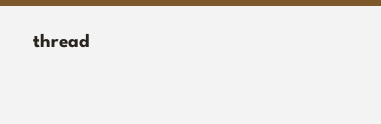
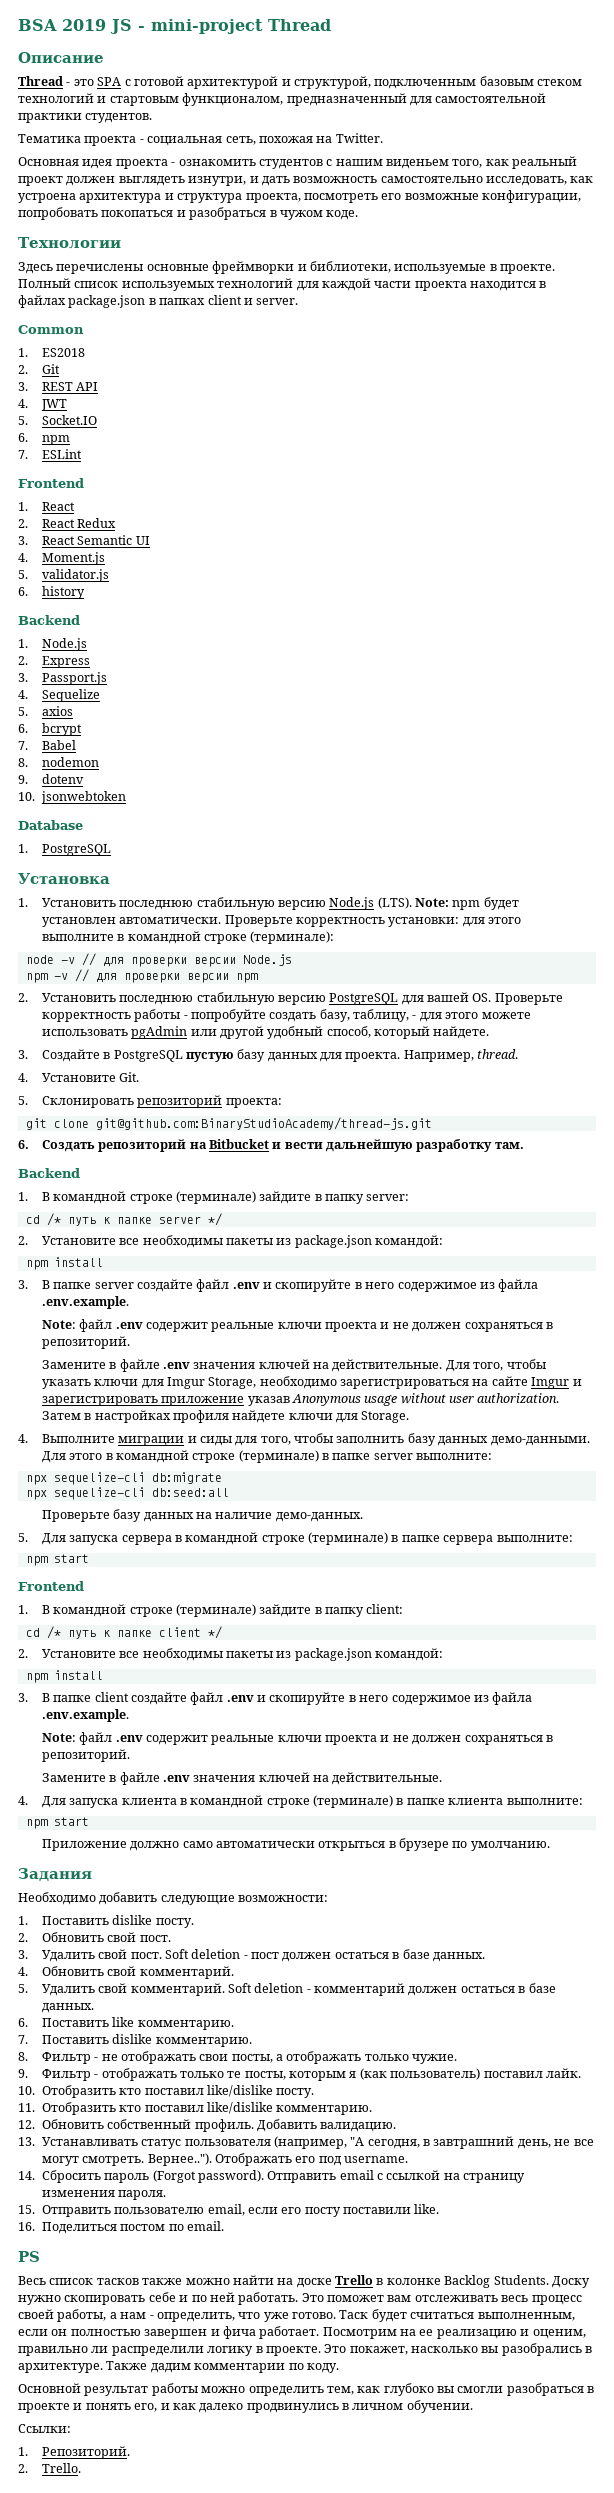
[33,33,90,48] thread -> [18,19,331,34] [18,52,104,63] [18,76,583,89] [18,93,547,106] [18,113,153,123] [18,133,383,146] [18,156,578,169] [18,176,594,186] [18,190,581,203] [18,207,359,220] [18,237,121,249] [18,261,555,274] [18,278,547,291] [18,295,299,308] [18,325,84,334] [18,348,85,357] [18,364,60,374] [18,382,99,391] [18,399,67,411] [18,415,97,425] [18,433,70,445] [18,449,82,459] [18,478,84,488] [18,502,75,511] [18,518,117,528] [18,535,150,545] [18,552,105,565] [18,569,109,582] [18,586,85,599] [18,615,80,625] [18,638,87,651] [18,656,90,668] [18,672,107,685] [18,689,100,702] [18,706,73,716] [18,723,82,736] [18,740,76,750] [18,757,99,767] [18,774,84,784] [18,791,126,804] [18,820,83,830] [18,844,111,856] [18,873,110,884] [18,897,519,910] [41,915,522,927] [41,931,335,944] [25,953,292,967] [25,969,258,983] [18,992,563,1005] [41,1009,531,1022] [41,1026,490,1039] [18,1049,519,1062] [18,1072,140,1082] [18,1095,282,1108] [25,1117,432,1130] [18,1139,524,1152] [18,1168,80,1178] [18,1191,410,1204] [25,1213,222,1226] [18,1235,444,1248] [25,1257,103,1270] [18,1279,539,1292] [41,1296,129,1309] [41,1319,553,1332] [41,1336,130,1349] [41,1359,546,1372] [41,1376,582,1389] [41,1393,560,1406] [41,1410,410,1423] [18,1433,590,1446] [41,1450,493,1463] [25,1472,222,1485] [25,1487,229,1500] [41,1509,363,1522] [18,1532,573,1545] [25,1554,89,1566] [18,1581,84,1591] [18,1604,404,1617] [25,1626,222,1639] [18,1648,444,1661] [25,1670,103,1683] [18,1692,533,1705] [41,1709,129,1722] [41,1732,553,1745] [41,1749,130,1762] [41,1772,443,1785] [18,1795,583,1808] [25,1817,89,1829] [41,1838,550,1851] [18,1868,92,1882] [18,1892,329,1905] [18,1915,194,1928] [18,1932,171,1942] [18,1949,485,1962] [18,1966,234,1979] [18,1983,556,1996] [41,2003,94,2013] [18,2017,234,2030] [18,2034,252,2047] [18,2051,458,2064] [18,2068,581,2081] [18,2085,315,2098] [18,2102,373,2115] [18,2119,397,2132] [18,2136,594,2149] [41,2153,409,2166] [18,2170,526,2183] [41,2190,167,2200] [18,2204,440,2217] [18,2221,224,2234] [18,2251,40,2262] [18,2275,590,2288] [18,2292,582,2305] [18,2309,575,2322] [18,2326,586,2339] [18,2343,593,2356] [18,2361,339,2373] [18,2383,595,2396] [18,2400,473,2413] [18,2424,71,2433] [18,2446,130,2459] [18,2463,81,2473] BSA 2019 JS - mini-project Thread // Описание // Thread - это SPA с готовой архитектурой и структурой, подключенным базовым стеком технологий и стартовым функционалом, предназначенный для самостоятельной практики студентов. // Тематика проекта - социальная сеть, похожая на Twitter. // Основная идея проекта - ознакомить студентов с нашим виденьем того, как реальный проект должен выглядеть изнутри, и дать возможность самостоятельно исследовать, как устроена архитектура и структура проекта, посмотреть его возможные конфигурации, попробовать покопаться и разобраться в чужом коде. // Технологии // Здесь перечислены основные фреймворки и библиотеки, используемые в проекте. Полный список используемых технологий для каждой части проекта находится в файлах package.json в папках client и server. // Common // 1. ES2018 // 2. Git // 3. REST API // 4. JWT // 5. Socket.IO // 6. npm // 7. ESLint // Frontend // 1. React // 2. React Redux // 3. React Semantic UI // 4. Moment.js // 5. validator.js // 6. history // Backend // 1. Node.js // 2. Express // 3. Passport.js // 4. Sequelize // 5. axios // 6. bcrypt // 7. Babel // 8. nodemon // 9. dotenv // 10. jsonwebtoken // Database // 1. PostgreSQL // Установка // 1. Установить последнюю стабильную версию Node.js (LTS). Note: npm будет установлен автоматически. Проверьте корректность установки: для этого выполните в командной строке (терминале): // node -v // для проверки версии Node.js // npm -v // для проверки версии npm // 2. Установить последнюю стабильную версию PostgreSQL для вашей OS. Проверьте корректность работы - попробуйте создать базу, таблицу, - для этого можете использовать pgAdmin или другой удобный способ, который найдете. // 3. Создайте в PostgreSQL пустую базу данных для проекта. Например, thread. // 4. Установите Git. // 5. Склонировать репозиторий проекта: // git clone git@github.com:BinaryStudioAcademy/thread-js.git // 6. Создать репозиторий на Bitbucket и вести дальнейшую разработку там. // Backend // 1. В командной строке (терминале) зайдите в папку server: // cd /* путь к папке server */ // 2. Установите все необходимы пакеты из package.json командой: // npm install // 3. В папке server создайте файл .env и скопируйте в него содержимое из файла .env.example. // Note: файл .env содержит реальные ключи проекта и не должен сохраняться в репозиторий. // Замените в файле .env значения ключей на действительные. Для того, чтобы указать ключи для Imgur Storage, необходимо зарегистрироваться на сайте Imgur и зарегистрировать приложение указав Anonymous usage without user authorization. Затем в настройках профиля найдете ключи для Storage. // 4. Выполните миграции и сиды для того, чтобы заполнить базу данных демо-данными. Для этого в командной строке (терминале) в папке server выполните: // npx sequelize-cli db:migrate // npx sequelize-cli db:seed:all // Проверьте базу данных на наличие демо-данных. // 5. Для запуска сервера в командной строке (терминале) в папке сервера выполните: // npm start // Frontend // 1. В командной строке (терминале) зайдите в папку client: // cd /* путь к папке client */ // 2. Установите все необходимы пакеты из package.json командой: // npm install // 3. В папке client создайте файл .env и скопируйте в него содержимое из файла .env.example. // Note: файл .env содержит реальные ключи проекта и не должен сохраняться в репозиторий. // Замените в файле .env значения ключей на действительные. // 4. Для запуска клиента в командной строке (терминале) в папке клиента выполните: // npm start // Приложение должно само автоматически открыться в брузере по умолчанию. // Задания // Необходимо добавить следующие возможности: // 1. Поставить dislike посту. // 2. Обновить свой пост. // 3. Удалить свой пост. Soft deletion - пост должен остаться в базе данных. // 4. Обновить свой комментарий. // 5. Удалить свой комментарий. Soft deletion - комментарий должен остаться в базе данных. // 6. Поставить like комментарию. // 7. Поставить dislike комментарию. // 8. Фильтр - не отображать свои посты, а отображать только чужие. // 9. Фильтр - отображать только те посты, которым я (как пользователь) поставил лайк. // 10. Отобразить кто поставил like/dislike посту. // 11. Отобразить кто поставил like/dislike комментарию. // 12. Обновить собственный профиль. Добавить валидацию. // 13. Устанавливать статус пользователя (например, "А сегодня, в завтрашний день, не все могут смотреть. Вернее.."). Отображать его под username. // 14. Сбросить пароль (Forgot password). Отправить email с ссылкой на страницу изменения пароля. // 15. Отправить пользователю email, если его посту поставили like. // 16. Поделиться постом по email. // PS // Весь список тасков также можно найти на доске Trello в колонке Backlog Students. Доску нужно скопировать себе и по ней работать. Это поможет вам отслеживать весь процесс своей работы, а нам - определить, что уже готово. Таск будет считаться выполненным, если он полностью завершен и фича работает. Посмотрим на ее реализацию и оценим, правильно ли распределили логику в проекте. Это покажет, насколько вы разобрались в архитектуре. Также дадим комментарии по коду. // Основной результат работы можно определить тем, как глубоко вы смогли разобраться в проекте и понять его, и как далеко продвинулись в личном обучении. // Ссылки: // 1. Репозиторий. // 2. Trello.

